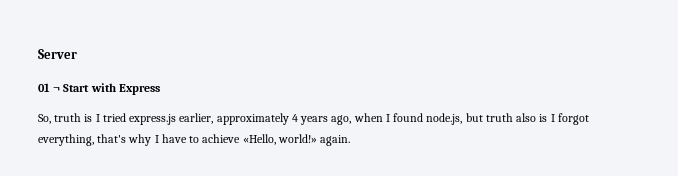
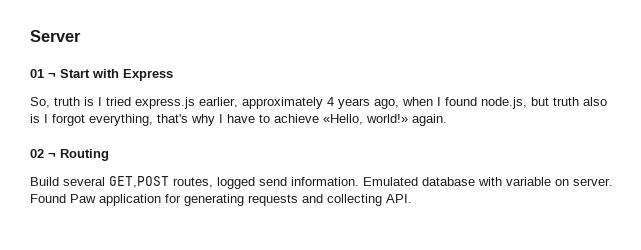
(351, 140) none -> [30,149,109,161] [30,176,613,189] [30,194,412,206] // 02 ¬ Routing // Build several GET,POST routes, logged send information. Emulated database with variable on server. Found Paw application for generating requests and collecting API.

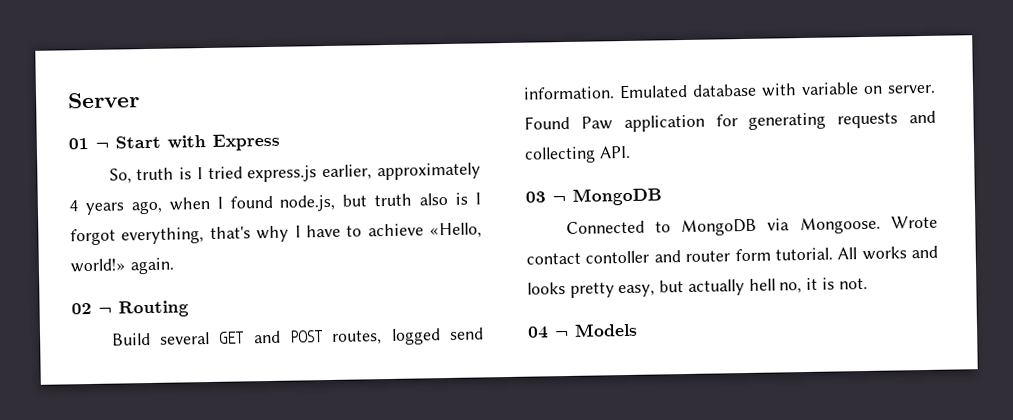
[109,176,169,188] GET,POST -> [219,330,323,344] GET and POST
(412, 198) none -> [525,187,662,206] [565,215,938,237] [526,245,938,265] [527,277,868,298] [527,322,638,339] // 03 ¬ MongoDB // Connected to MongoDB via Mongoose. Wrote contact contoller and router form tutorial. All works and looks pretty easy, but actually hell no, it is not. // 04 ¬ Models

